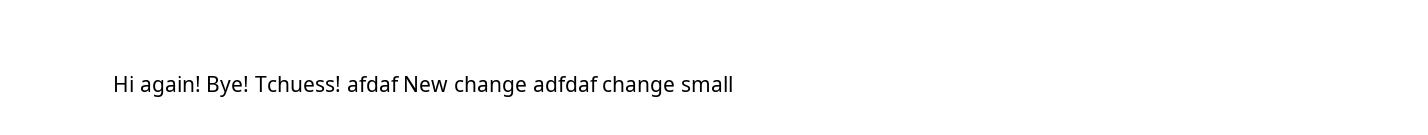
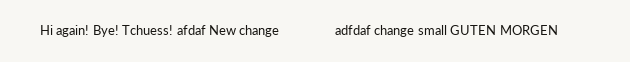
(734, 84) none -> [450,25,558,35] GUTEN MORGEN

